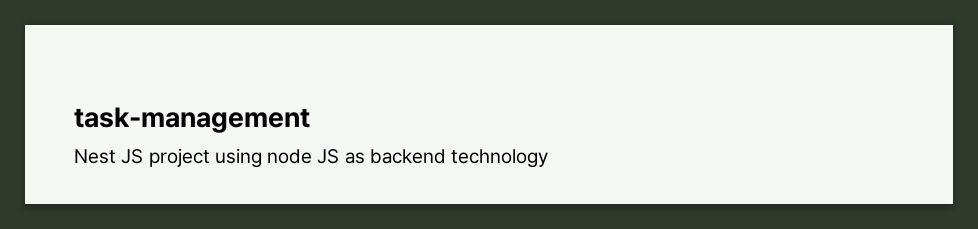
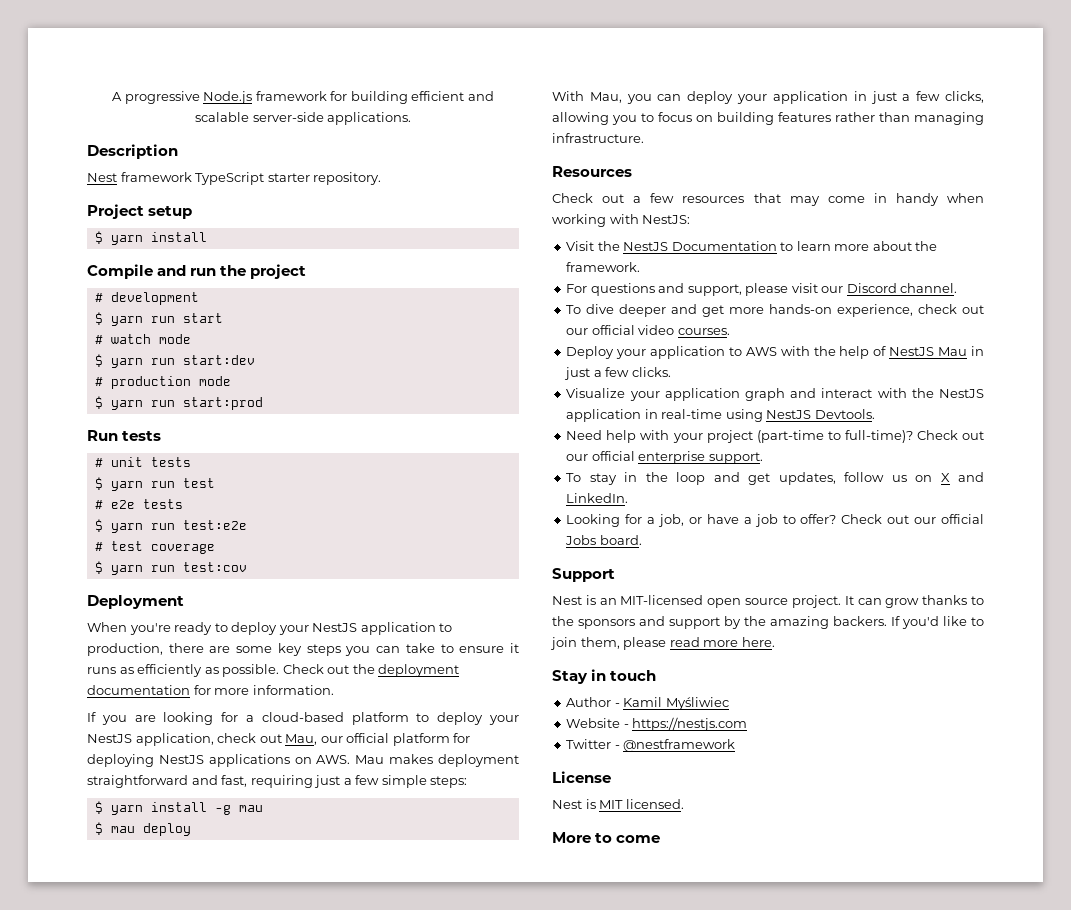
[74,107,310,133] [74,148,549,168] task-management // Nest JS project using node JS as backend technology -> [112,91,494,104] [194,112,412,125] [87,144,178,159] [87,172,382,185] [87,204,193,219] [94,231,207,245] [87,264,307,279] [94,292,199,305] [94,312,223,326] [94,334,191,344] [94,354,255,368] [94,376,231,389] [94,396,263,410] [87,430,162,441] [94,457,191,467] [94,477,215,491] [94,499,183,509] [94,519,247,533] [94,541,215,554] [94,561,247,575] [87,595,184,609] [87,622,453,635] [87,643,519,656] [87,664,460,677] [87,685,334,695] [87,712,519,725] [87,733,471,746] [87,754,519,767] [87,775,468,788] [94,801,263,815] [94,822,191,836] [552,91,984,104] [552,112,984,125] [552,133,644,143] [552,166,632,177] [552,193,984,206] [552,214,691,227] [566,241,938,251] [566,262,641,272] [566,283,958,296] [566,304,984,317] [566,325,730,335] [566,346,984,359] [564,367,671,380] [566,388,984,401] [566,409,875,422] [566,430,984,443] [566,451,763,464] [566,472,985,485] [566,493,629,503] [566,514,984,527] [565,535,642,545] [552,568,615,582] [552,595,984,608] [552,616,984,629] [550,637,775,650] [552,669,657,684] [566,697,729,710] [566,717,748,731] [566,739,736,752] [552,771,611,783] [552,799,684,809] [552,832,661,843] A progressive Node.js framework for building efficient and scalable server-side applications. // Description // Nest framework TypeScript starter repository. // Project setup // $ yarn install // Compile and run the project // # development // $ yarn run start // # watch mode // $ yarn run start:dev // # production mode // $ yarn run start:prod // Run tests // # unit tests // $ yarn run test // # e2e tests // $ yarn run test:e2e // # test coverage // $ yarn run test:cov // Deployment // When you're ready to deploy your NestJS application to production, there are some key steps you can take to ensure it runs as efficiently as possible. Check out the deployment documentation for more information. // If you are looking for a cloud-based platform to deploy your NestJS application, check out Mau, our official platform for deploying NestJS applications on AWS. Mau makes deployment straightforward and fast, requiring just a few simple steps: // $ yarn install -g mau // $ mau deploy // With Mau, you can deploy your application in just a few clicks, allowing you to focus on building features rather than managing infrastructure. // Resources // Check out a few resources that may come in handy when working with NestJS: // Visit the NestJS Documentation to learn more about the framework. // For questions and support, please visit our Discord channel. // To dive deeper and get more hands-on experience, check out our official video courses. // Deploy your application to AWS with the help of NestJS Mau in just a few clicks. // Visualize your application graph and interact with the NestJS application in real-time using NestJS Devtools. // Need help with your project (part-time to full-time)? Check out our official enterprise support. // To stay in the loop and get updates, follow us on X and LinkedIn. // Looking for a job, or have a job to offer? Check out our official Jobs board. // Support // Nest is an MIT-licensed open source project. It can grow thanks to the sponsors and support by the amazing backers. If you'd like to join them, please read more here. // Stay in touch // Author - Kamil Myśliwiec // Website - https://nestjs.com // Twitter - @nestframework // License // Nest is MIT licensed. // More to come

